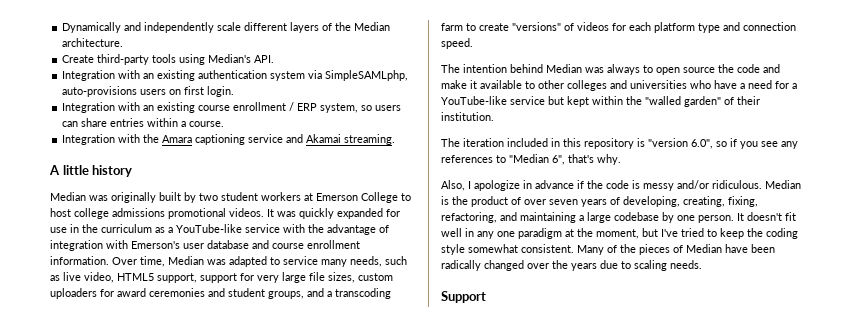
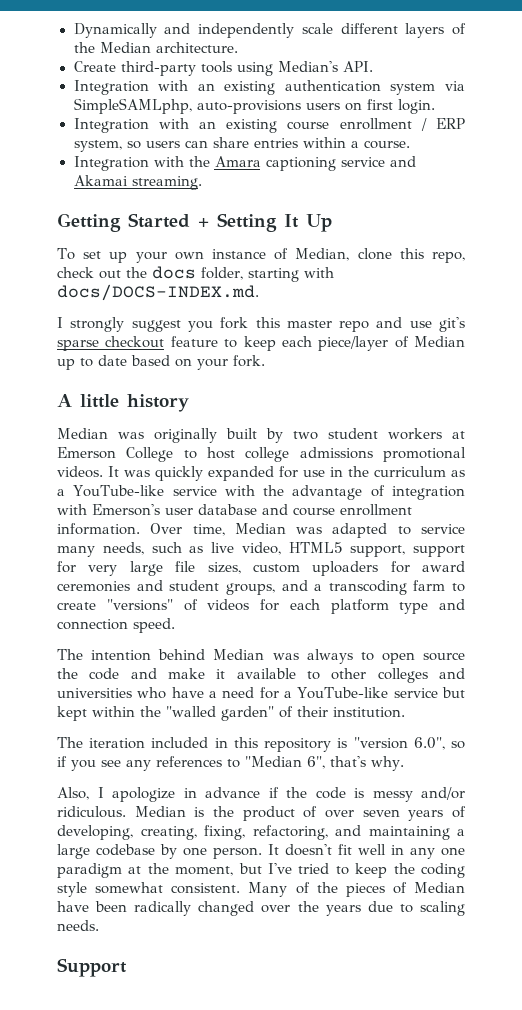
(396, 139) none -> [57,213,332,232] [57,248,465,263] [57,266,334,282] [57,284,259,301] [57,317,466,332] [57,336,465,351] [57,355,265,370] // Getting Started + Setting It Up // To set up your own instance of Median, clone this repo, check out the docs folder, starting with docs/DOCS-INDEX.md. // I strongly suggest you fork this master repo and use git's sparse checkout feature to keep each piece/layer of Median up to date based on your fork.

